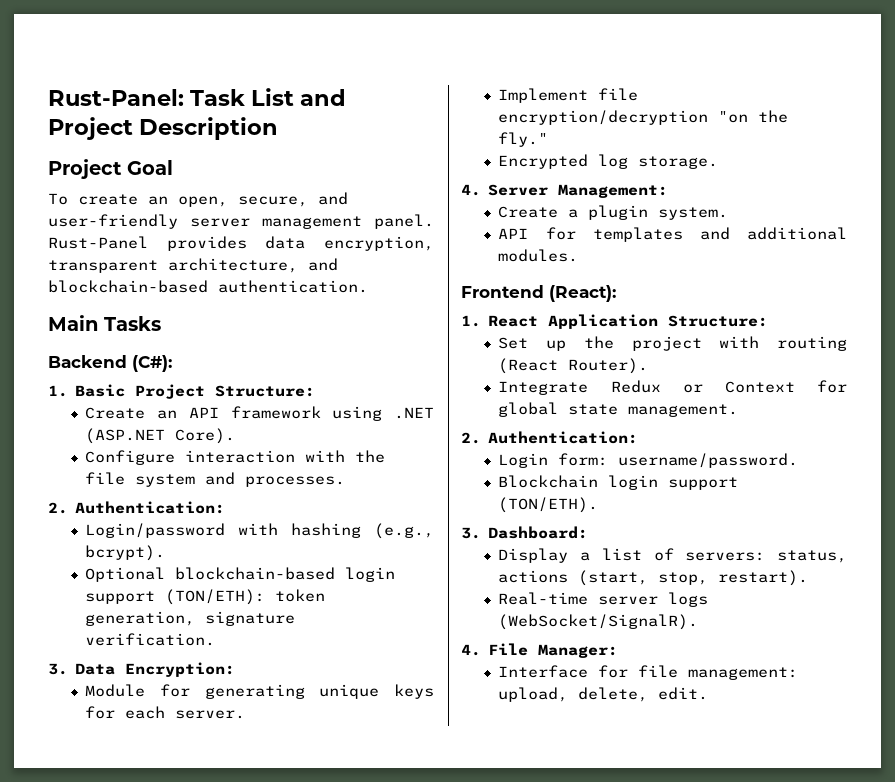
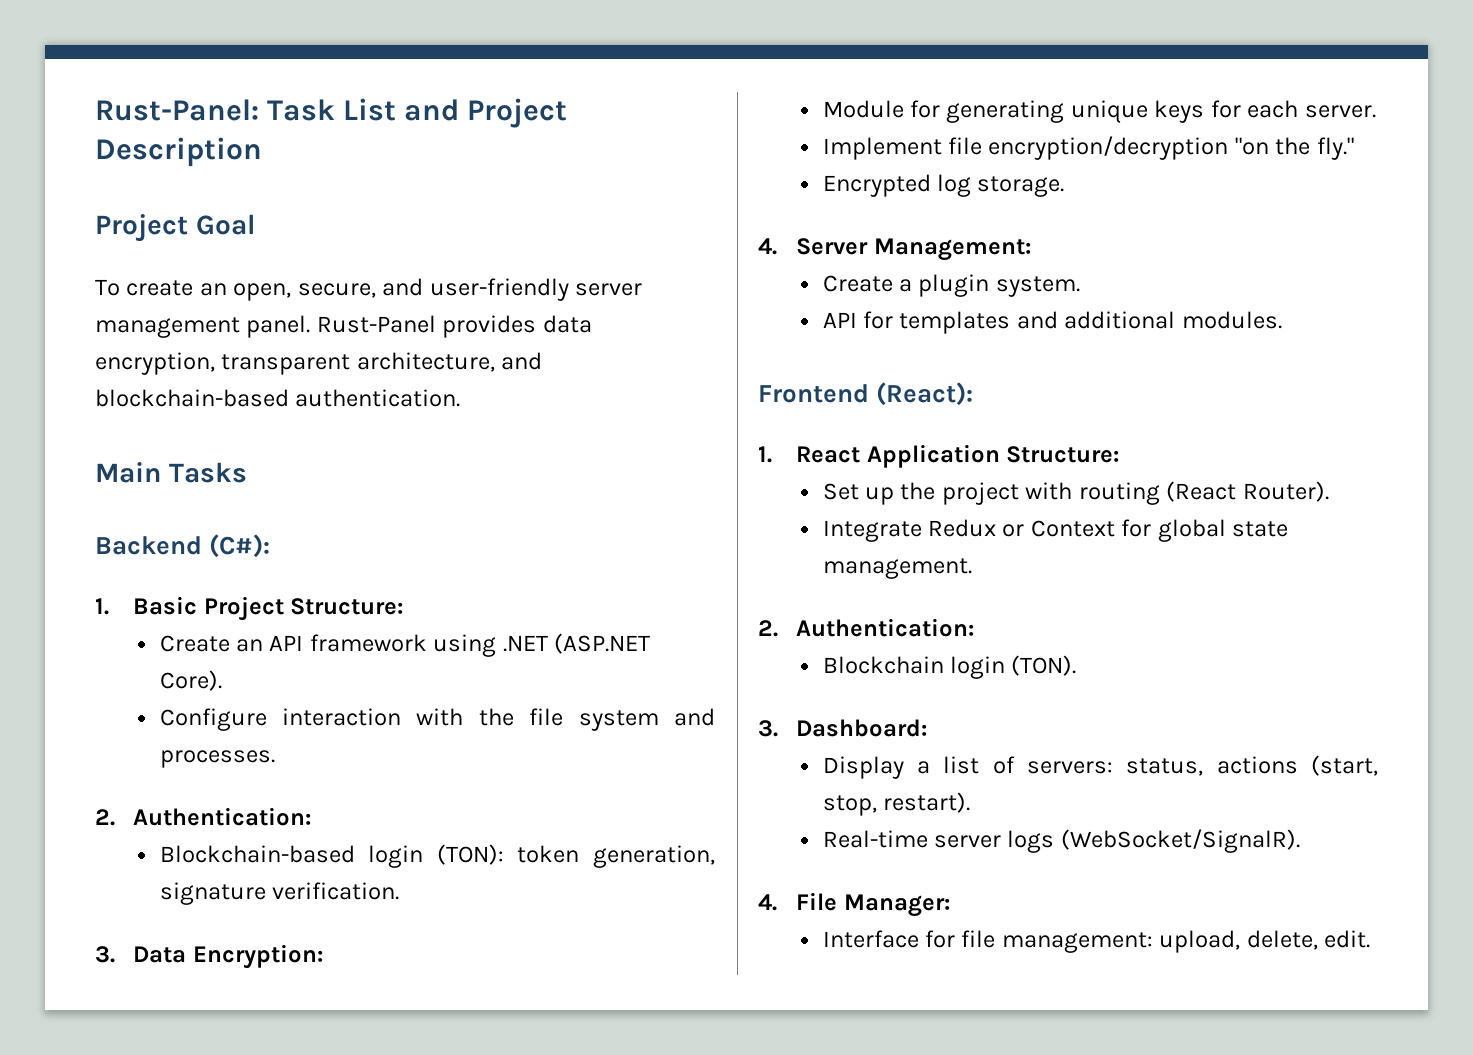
[85,523,434,539] [85,545,166,561] [85,567,396,582] [85,589,266,605] Login/password with hashing (e.g., bcrypt). // Optional blockchain-based login support (TON/ETH): -> [159,844,504,868] Blockchain-based login (TON):
[498,453,799,468] // Login form: username/password. -> (975, 627) none
[668,477,739,490] [498,497,599,513] support (TON/ETH). -> [1011,655,1077,676] (TON).

